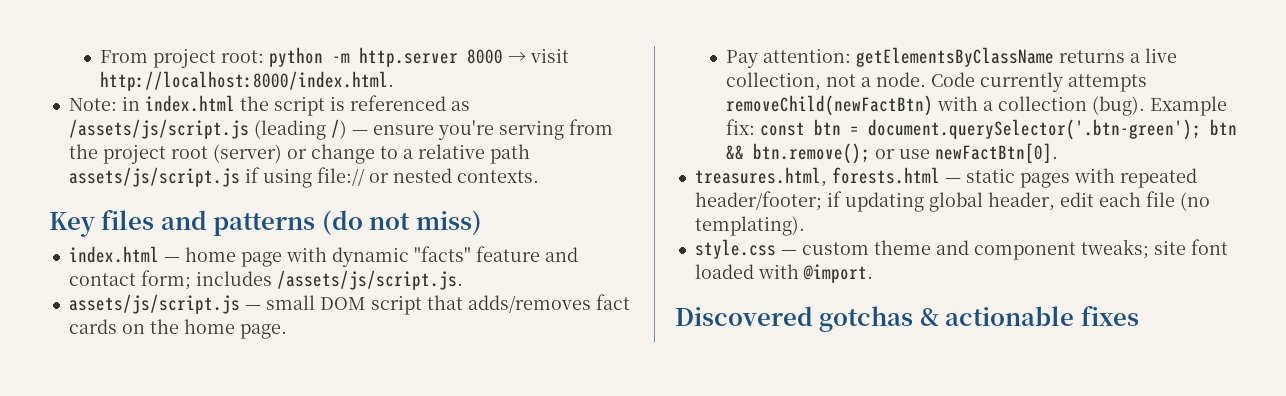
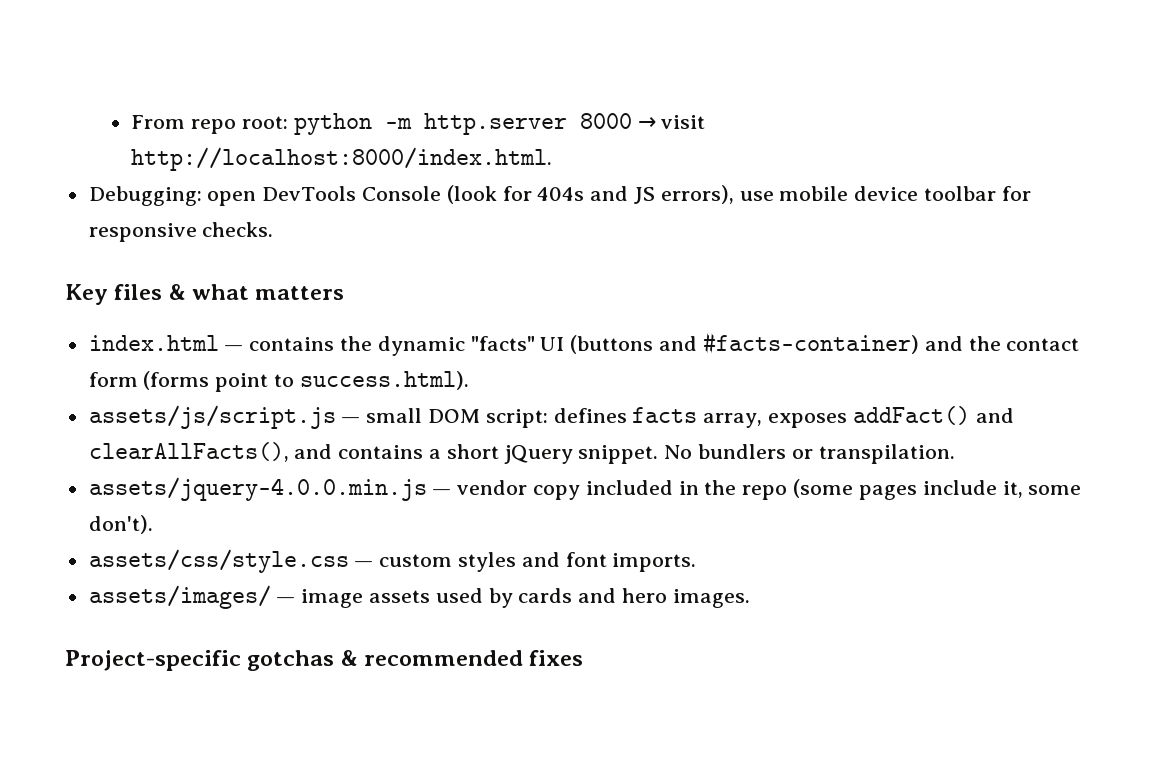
[153,48,217,68] project -> [191,119,237,134] repo
[68,95,470,116] [68,119,613,140] [68,144,530,164] [68,167,539,188] [49,209,482,237] [68,246,578,267] [68,270,463,290] [68,294,630,315] [68,319,287,339] [726,47,1178,68] [726,72,1148,92] [726,95,1228,116] [726,119,1238,140] [726,143,1059,164] [694,167,1197,188] [694,191,1210,212] [694,216,805,236] [694,239,1228,260] [694,264,873,283] [675,306,813,326] Note: in index.html the script is referenced as /assets/js/script.js (leading /) — ensure you're serving from the project root (server) or change to a relative path assets/js/script.js if using file:// or nested contexts. // Key files and patterns (do not miss) // index.html — home page with dynamic "facts" feature and contact form; includes /assets/js/script.js. // assets/js/script.js — small DOM script that adds/removes fact cards on the home page. // Pay attention: getElementsByClassName returns a live collection, not a node. Code currently attempts removeChild(newFactBtn) with a collection (bug). Example fix: const btn = document.querySelector('.btn-green'); btn && btn.remove(); or use newFactBtn[0]. // treasures.html, forests.html — static pages with repeated header/footer; if updating global header, edit each file (no templating). // style.css — custom theme and component tweaks; site font loaded with @import. // Discovered -> [88,185,1031,206] [88,222,274,242] [65,284,345,305] [88,332,1080,356] [88,371,469,392] [88,405,1014,429] [88,442,955,464] [88,477,1082,501] [88,515,153,534] [88,549,697,573] [88,585,750,609] [65,650,241,671] Debugging: open DevTools Console (look for 404s and JS errors), use mobile device toolbar for responsive checks. // Key files & what matters // index.html — contains the dynamic "facts" UI (buttons and #facts-container) and the contact form (forms point to success.html). // assets/js/script.js — small DOM script: defines facts array, exposes addFact() and clearAllFacts(), and contains a short jQuery snippet. No bundlers or transpilation. // assets/jquery-4.0.0.min.js — vendor copy included in the repo (some pages include it, some don't). // assets/css/style.css — custom styles and font imports. // assets/images/ — image assets used by cards and hero images. // Project-specific
[945,306,1075,326] actionable -> [364,650,524,666] recommended

